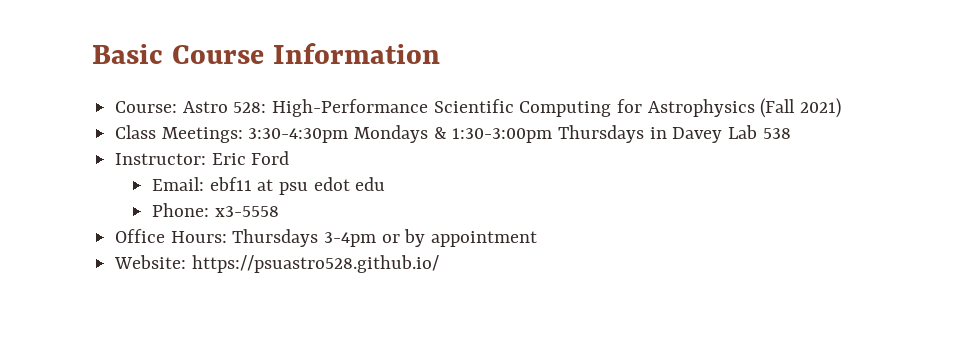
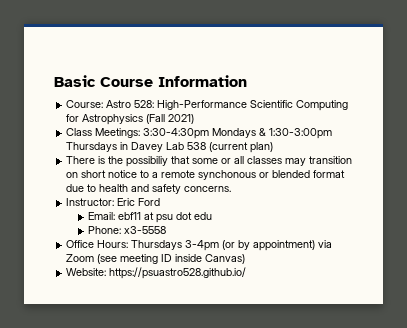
(791, 133) none -> [209,142,274,153] [66,156,353,167] [66,170,346,180] [66,184,232,194] (current plan) // There is the possibiliy that some or all classes may transition on short notice to a remote synchonous or blended format due to health and safety concerns.
[313,177,350,191] edot -> [175,212,192,220] dot
[381,229,538,247] or by appointment -> [222,240,333,251] [66,254,246,264] (or by appointment) via Zoom (see meeting ID inside Canvas)

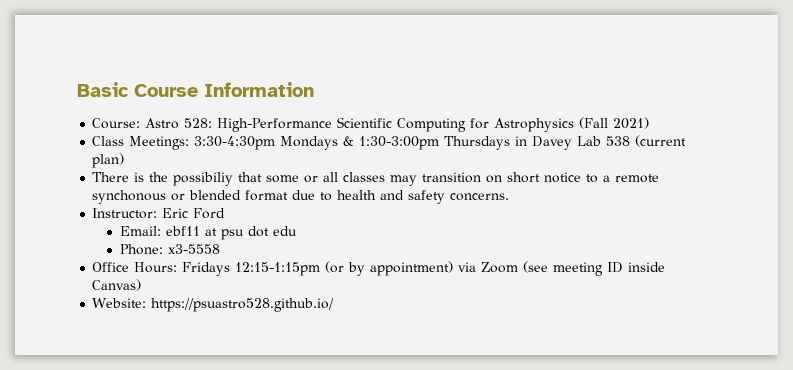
[131,240,220,251] Thursdays 3-4pm -> [182,262,321,276] Fridays 12:15-1:15pm

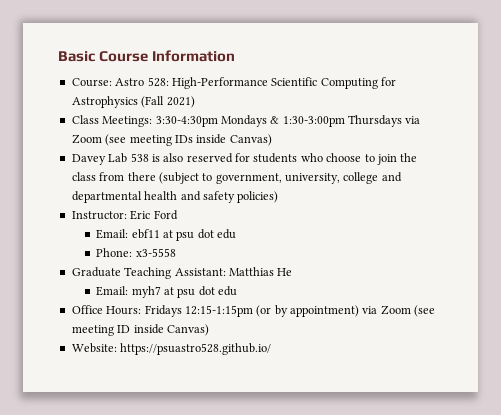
[515,135,687,150] [92,153,125,168] [92,172,660,186] [92,190,333,204] in Davey Lab 538 (current plan) // There is the possibiliy that some or all classes may transition on short notice to a remote synchonous or blended format due to -> [405,116,421,124] [71,134,272,146] [71,153,418,165] [71,172,402,184] [71,191,142,203] via Zoom (see meeting IDs inside Canvas) // Davey Lab 538 is also reserved for students who choose to join the class from there (subject to government, university, college and departmental
[450,193,510,201] concerns. -> [237,191,279,203] policies)
(221, 249) none -> [71,267,293,279] [96,286,238,298] // Graduate Teaching Assistant: Matthias He // Email: myh7 at psu dot edu

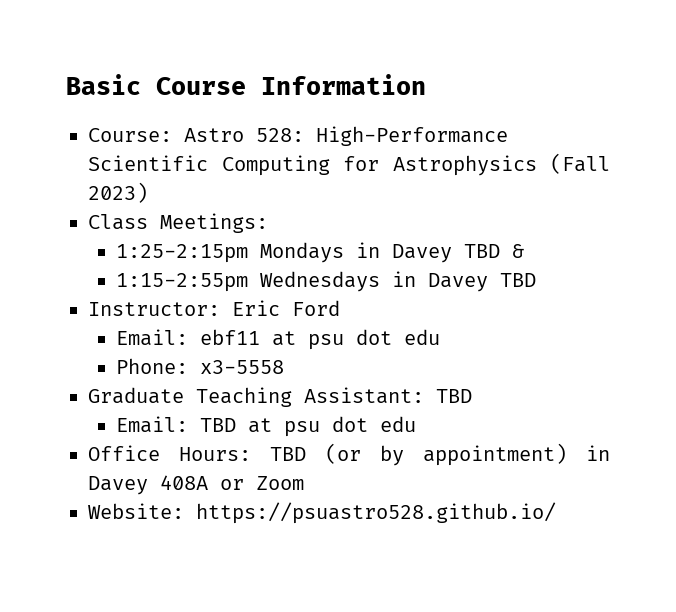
[166,96,195,108] 2021) -> [88,182,148,203] 2023)
[155,115,421,127] [71,134,272,146] [71,153,418,165] [71,172,402,184] [71,191,279,203] 3:30-4:30pm Mondays & 1:30-3:00pm Thursdays via Zoom (see meeting IDs inside Canvas) // Davey Lab 538 is also reserved for students who choose to join the class from there (subject to government, university, college and departmental health and safety policies) -> [115,242,524,263] [115,271,536,292] // 1:25-2:15pm Mondays in Davey TBD & // 1:15-2:55pm Wednesdays in Davey TBD
[228,267,293,276] [96,286,161,298] Matthias He // Email: myh7 -> [436,389,472,403] [115,416,236,433] TBD // Email: TBD
[144,305,253,317] Fridays 12:15-1:15pm -> [270,447,306,461] TBD
[362,305,436,317] [71,324,209,336] via Zoom (see meeting ID inside Canvas) -> [586,445,610,461] [88,475,304,495] in Davey 408A or Zoom

